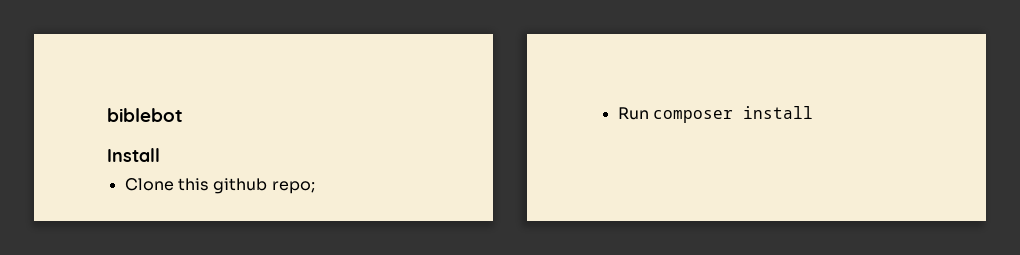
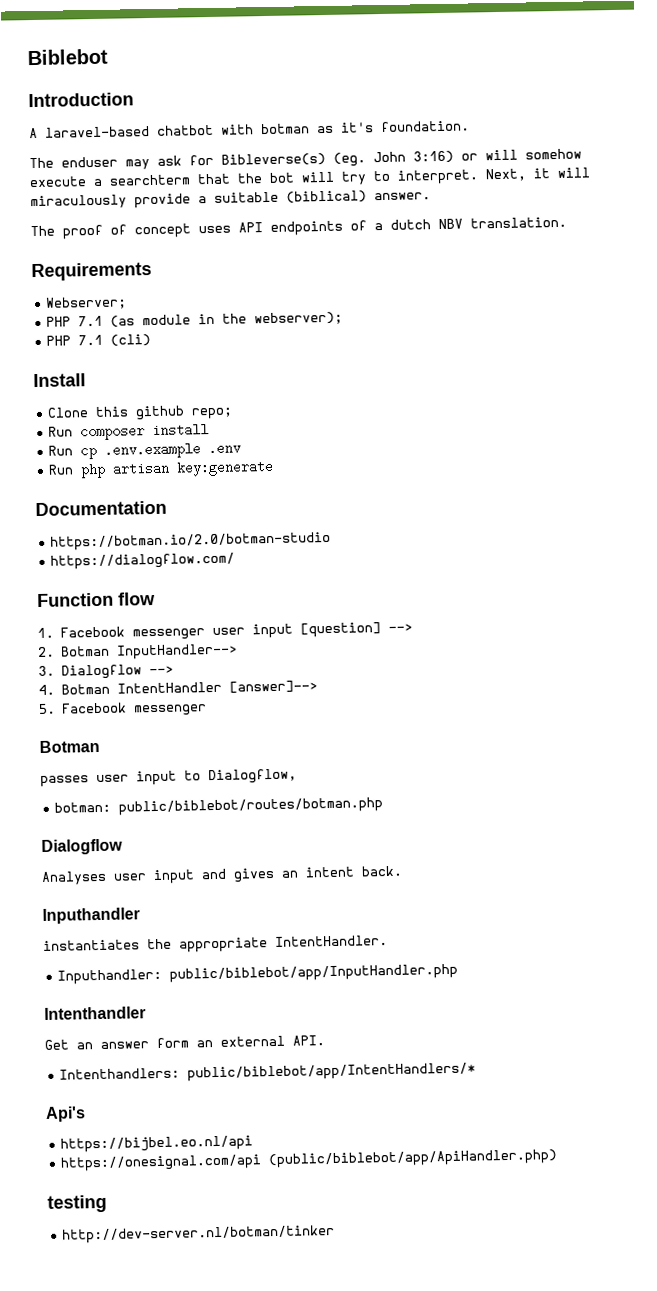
[107,108,183,122] biblebot -> [27,48,108,66] [28,92,134,108] [29,120,470,139] [29,148,582,170] [29,167,590,188] [30,190,431,210] [30,216,567,240] [31,262,152,282] [45,296,128,310] [46,311,344,328] [46,334,152,347] Biblebot // Introduction // A laravel-based chatbot with botman as it's foundation. // The enduser may ask for Bibleverse(s) (eg. John 3:16) or will somehow execute a searchterm that the bot will try to interpret. Next, it will miraculously provide a suitable (biblical) answer. // The proof of concept uses API endpoints of a dutch NBV translation. // Requirements // Webserver; // PHP 7.1 (as module in the webserver); // PHP 7.1 (cli)
(813, 112) none -> [48,441,242,460] [48,459,275,479] [35,500,167,517] [50,531,332,551] [50,552,236,570] [37,591,156,608] [37,622,413,641] [37,643,238,660] [38,664,174,680] [38,680,318,696] [38,702,207,717] [39,739,100,754] [40,768,297,787] [54,797,384,816] [41,838,123,855] [41,865,402,885] [42,907,140,924] [43,935,388,953] [57,963,459,985] [44,1006,146,1020] [44,1035,325,1050] [59,1062,477,1082] [45,1106,86,1122] [60,1135,254,1153] [60,1149,558,1172] [47,1194,107,1213] [62,1224,336,1244] // Run cp .env.example .env // Run php artisan key:generate // Documentation // https://botman.io/2.0/botman-studio // https://dialogflow.com/ // Function flow // 1. Facebook messenger user input [question] --> // 2. Botman InputHandler--> // 3. Dialogflow --> // 4. Botman IntentHandler [answer]--> // 5. Facebook messenger // Botman // passes user input to Dialogflow, // botman: public/biblebot/routes/botman.php // Dialogflow // Analyses user input and gives an intent back. // Inputhandler // instantiates the appropriate IntentHandler. // Inputhandler: public/biblebot/app/InputHandler.php // Intenthandler // Get an answer form an external API. // Intenthandlers: public/biblebot/app/IntentHandlers/* // Api's // https://bijbel.eo.nl/api // https://onesignal.com/api (public/biblebot/app/ApiHandler.php) // testing // http://dev-server.nl/botman/tinker

